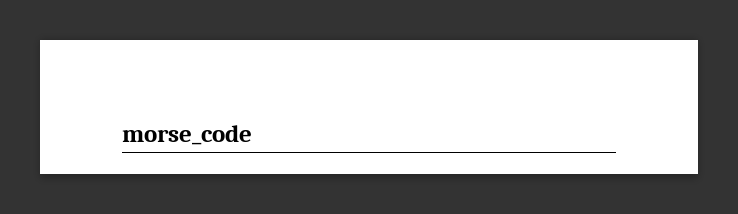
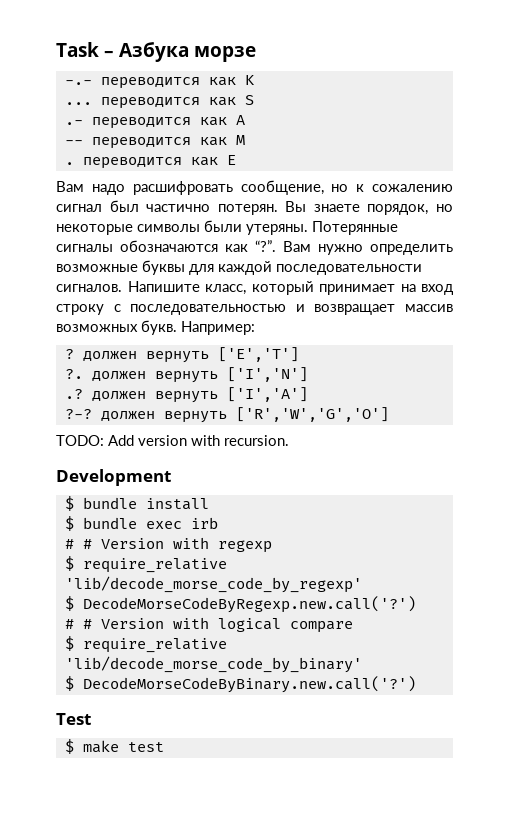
[122,125,252,145] morse_code -> [56,42,256,62] [64,75,255,89] [64,95,254,109] [64,115,245,129] [64,135,245,149] [64,155,236,169] [56,180,453,195] [56,200,453,215] [56,220,398,235] [56,240,453,255] [56,260,422,275] [56,281,453,295] [56,304,453,315] [56,320,255,335] [64,347,299,363] [64,367,308,383] [64,387,308,403] [64,407,389,423] [56,435,289,446] [56,469,171,486] [64,496,209,511] [64,516,218,531] [64,537,272,553] [64,556,227,573] [64,576,362,593] [64,596,416,613] [64,617,353,633] [64,636,227,653] [64,656,362,673] [64,676,416,693] [56,713,91,725] [64,739,164,754] Task – Азбука морзе // -.- переводится как K // ... переводится как S // .- переводится как A // -- переводится как M // . переводится как E // Вам надо расшифровать сообщение, но к сожалению сигнал был частично потерян. Вы знаете порядок, но некоторые символы были утеряны. Потерянные сигналы обозначаются как “?”. Вам нужно определить возможные буквы для каждой последовательности сигналов. Напишите класс, который принимает на вход строку с последовательностью и возвращает массив возможных букв. Например: // ? должен вернуть ['E','T'] // ?. должен вернуть ['I','N'] // .? должен вернуть ['I','A'] // ?-? должен вернуть ['R','W','G','O'] // TODO: Add version with recursion. // Development // $ bundle install // $ bundle exec irb // # # Version with regexp // $ require_relative 'lib/decode_morse_code_by_regexp' // $ DecodeMorseCodeByRegexp.new.call('?') // # # Version with logical compare // $ require_relative 'lib/decode_morse_code_by_binary' // $ DecodeMorseCodeByBinary.new.call('?') // Test // $ make test

